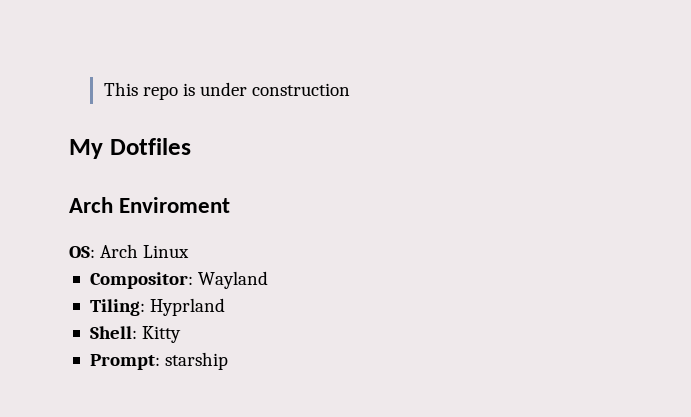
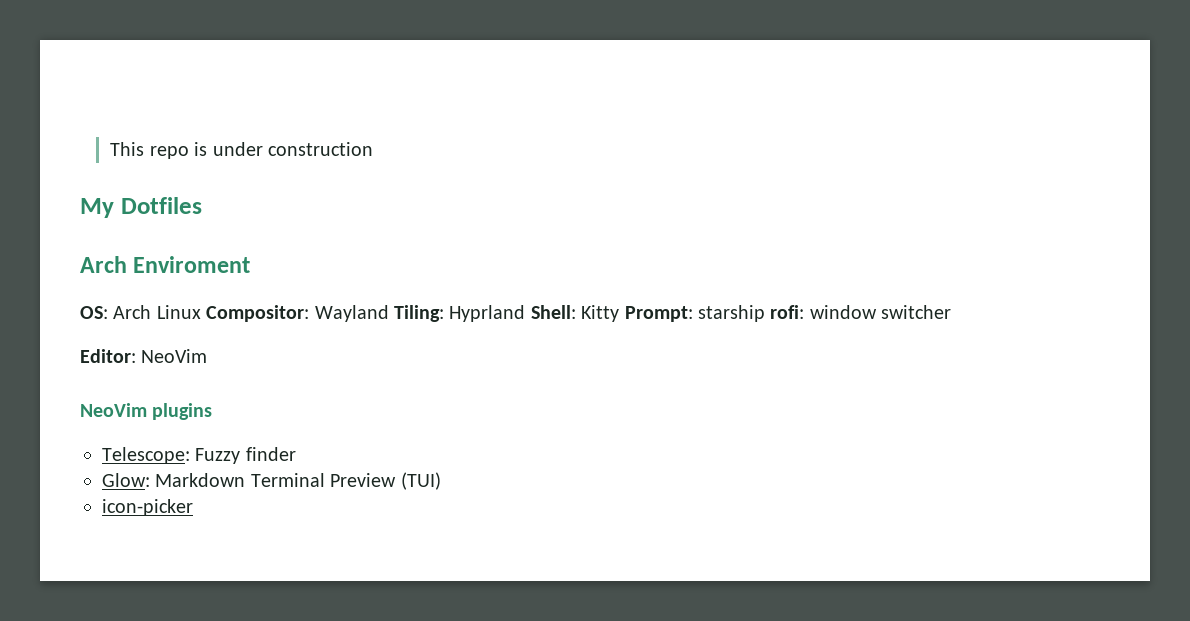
(190, 251) // -> (201, 312) none
(269, 280) // -> (389, 313) none
(226, 307) // -> (526, 313) none
(182, 334) // -> (620, 313) none
(229, 361) none -> [770,305,952,319] [80,349,208,363] [80,403,213,420] [102,447,296,464] [102,472,441,490] [102,499,193,516] rofi: window switcher // Editor: NeoVim // NeoVim plugins // Telescope: Fuzzy finder // Glow: Markdown Terminal Preview (TUI) // icon-picker

